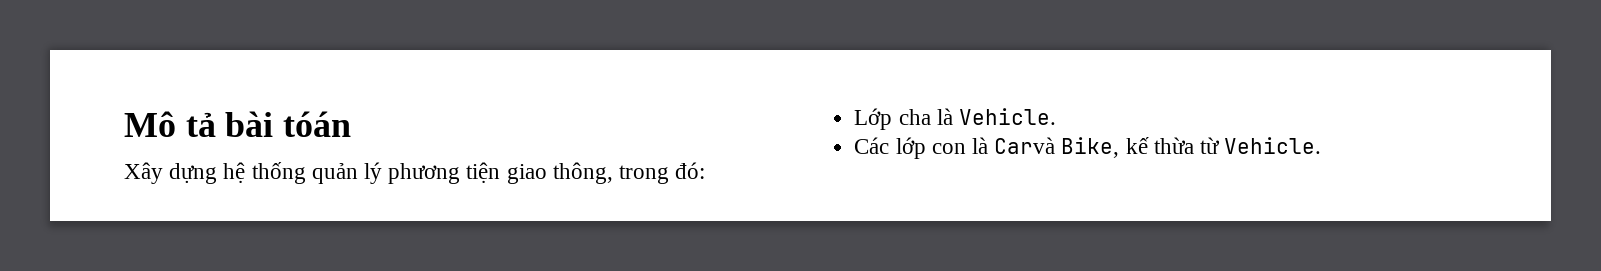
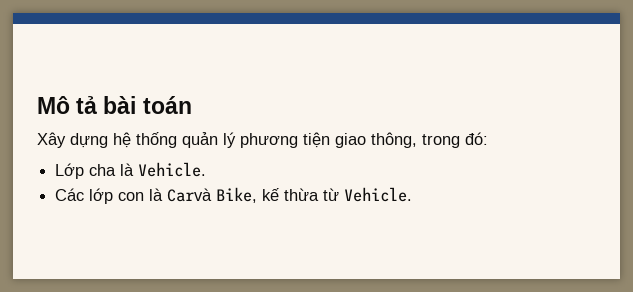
[283,111,352,137] tóán -> [142,96,192,114] toán

